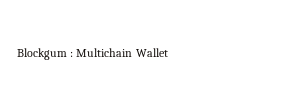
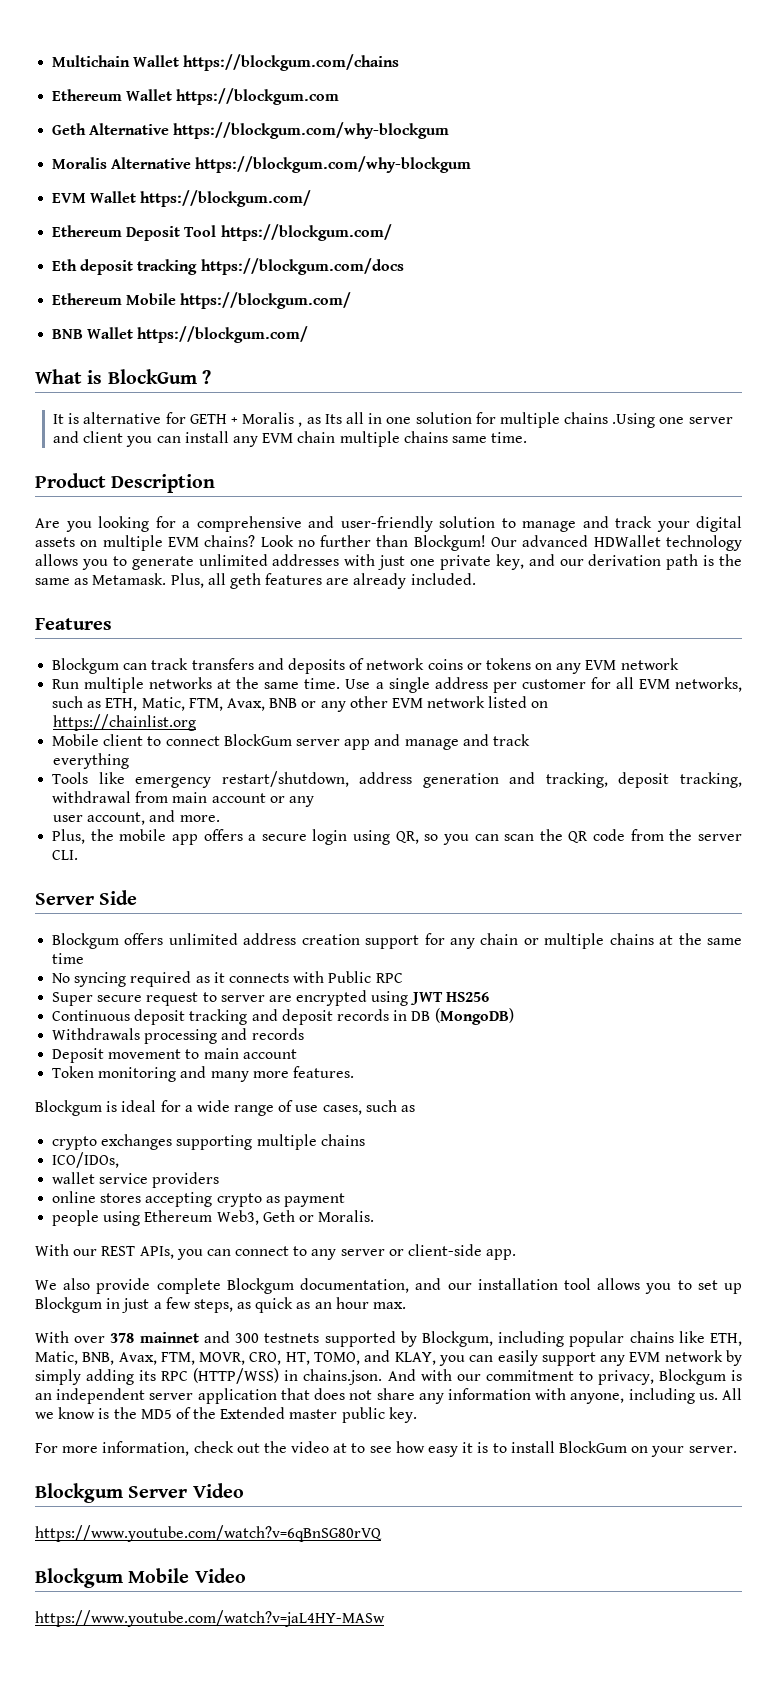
[17,48,168,60] Blockgum : Multichain Wallet -> [52,54,400,71] [52,88,340,105] [52,122,450,139] [52,156,472,173] [52,190,312,207] [52,224,392,241] [52,258,404,275] [52,292,352,309] [52,326,309,343] [35,369,211,384] [53,412,733,428] [53,431,528,447] [35,473,216,493] [35,516,742,532] [35,535,742,551] [35,554,742,570] [35,573,476,589] [35,618,112,630] [52,658,679,674] [52,677,742,693] [52,696,549,712] [53,714,197,731] [52,734,530,750] [53,753,130,769] [52,771,742,788] [52,791,314,807] [53,810,220,825] [52,829,743,845] [52,850,79,860] [35,890,138,905] [52,933,742,949] [52,953,85,964] [52,971,403,987] [52,990,489,1006] [52,1008,514,1025] [52,1028,304,1044] [52,1048,297,1063] [52,1066,354,1082] [35,1100,416,1116] [52,1134,365,1150] [52,1152,120,1168] [52,1172,220,1188] [52,1191,345,1207] [52,1210,375,1226] [35,1244,517,1260] [35,1278,742,1294] [35,1297,407,1313] [35,1331,742,1347] [35,1350,742,1366] [35,1368,742,1385] [35,1388,742,1404] [35,1407,417,1423] [35,1441,737,1457] [35,1483,244,1503] [35,1525,382,1542] [35,1568,246,1588] [35,1610,385,1627] Multichain Wallet https://blockgum.com/chains // Ethereum Wallet https://blockgum.com // Geth Alternative https://blockgum.com/why-blockgum // Moralis Alternative https://blockgum.com/why-blockgum // EVM Wallet https://blockgum.com/ // Ethereum Deposit Tool https://blockgum.com/ // Eth deposit tracking https://blockgum.com/docs // Ethereum Mobile https://blockgum.com/ // BNB Wallet https://blockgum.com/ // What is BlockGum ? // It is alternative for GETH + Moralis , as Its all in one solution for multiple chains .Using one server and client you can install any EVM chain multiple chains same time. // Product Description // Are you looking for a comprehensive and user-friendly solution to manage and track your digital assets on multiple EVM chains? Look no further than Blockgum! Our advanced HDWallet technology allows you to generate unlimited addresses with just one private key, and our derivation path is the same as Metamask. Plus, all geth features are already included. // Features // Blockgum can track transfers and deposits of network coins or tokens on any EVM network // Run multiple networks at the same time. Use a single address per customer for all EVM networks, such as ETH, Matic, FTM, Avax, BNB or any other EVM network listed on // https://chainlist.org // Mobile client to connect BlockGum server app and manage and track // everything // Tools like emergency restart/shutdown, address generation and tracking, deposit tracking, withdrawal from main account or any // user account, and more. // Plus, the mobile app offers a secure login using QR, so you can scan the QR code from the server CLI. // Server Side // Blockgum offers unlimited address creation support for any chain or multiple chains at the same time // No syncing required as it connects with Public RPC // Super secure request to server are encrypted using JWT HS256 // Continuous deposit tracking and deposit records in DB (MongoDB) // Withdrawals processing and records // Deposit movement to main account // Token monitoring and many more features. // Blockgum is ideal for a wide range of use cases, such as // crypto exchanges supporting multiple chains // ICO/IDOs, // wallet service providers // online stores accepting crypto as payment // people using Ethereum Web3, Geth or Moralis. // With our REST APIs, you can connect to any server or client-side app. // We also provide complete Blockgum documentation, and our installation tool allows you to set up Blockgum in just a few steps, as quick as an hour max. // With over 378 mainnet and 300 testnets supported by Blockgum, including popular chains like ETH, Matic, BNB, Avax, FTM, MOVR, CRO, HT, TOMO, and KLAY, you can easily support any EVM network by simply adding its RPC (HTTP/WSS) in chains.json. And with our commitment to privacy, Blockgum is an independent server application that does not share any information with anyone, including us. All we know is the MD5 of the Extended master public key. // For more information, check out the video at to see how easy it is to install BlockGum on your server. // Blockgum Server Video // https://www.youtube.com/watch?v=6qBnSG80rVQ // Blockgum Mobile Video // https://www.youtube.com/watch?v=jaL4HY-MASw

